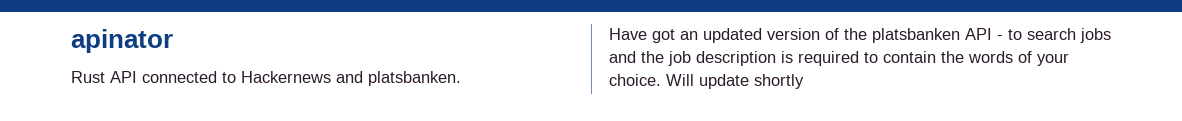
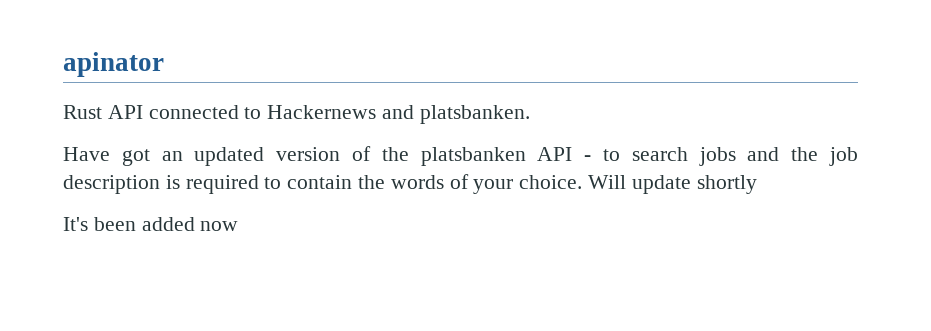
(804, 81) none -> [63,217,239,231] // It's been added now

